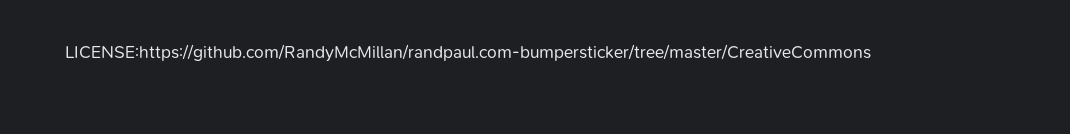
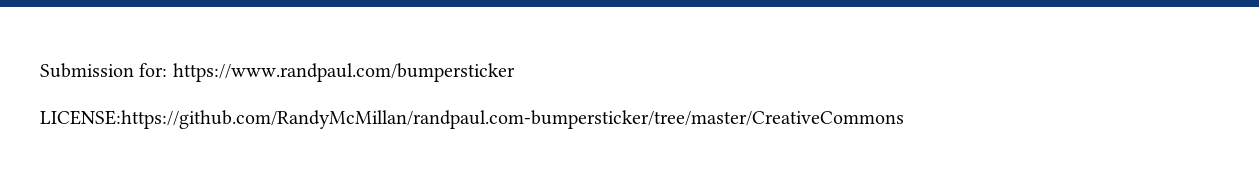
(65, 53) none -> [40,63,515,82] Submission for: https://www.randpaul.com/bumpersticker //

